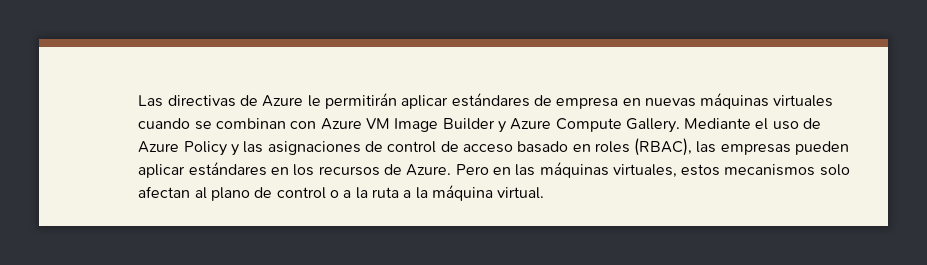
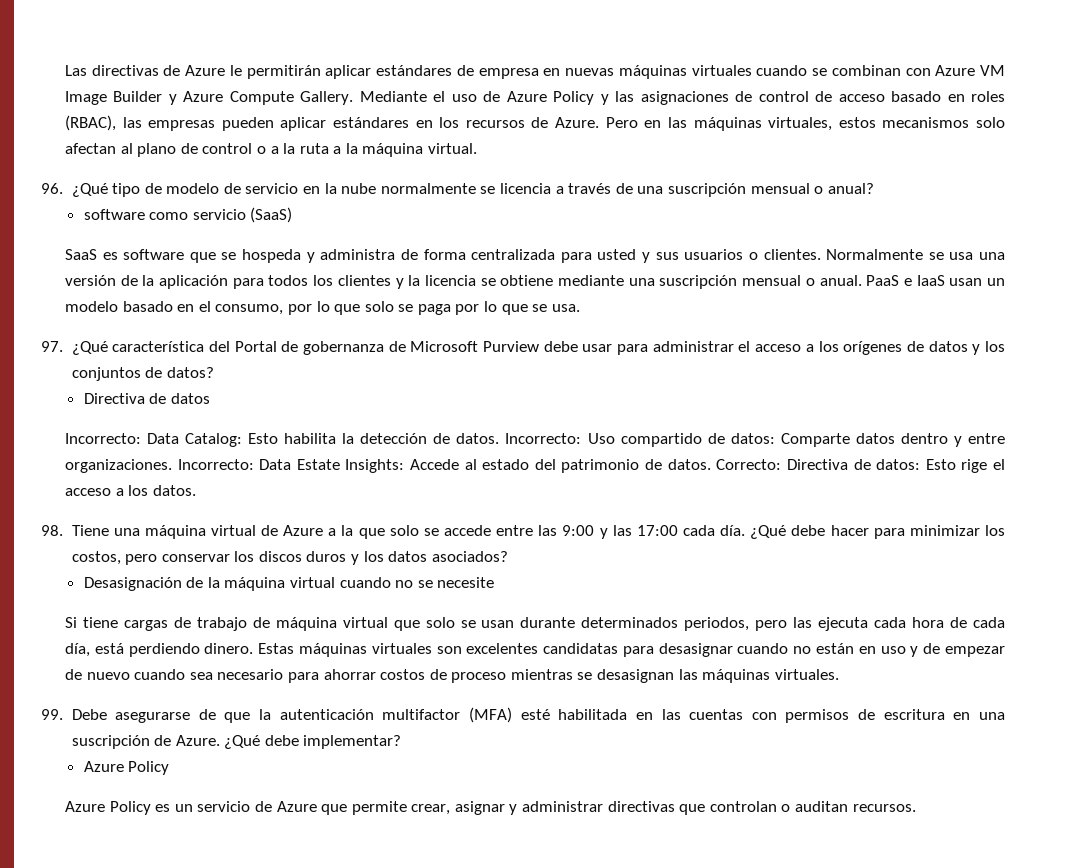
(545, 193) none -> [41,183,874,197] [83,207,293,223] [64,249,1006,263] [64,275,1006,289] [64,301,580,315] [41,341,1005,355] [71,367,214,381] [83,393,210,404] [64,433,1006,447] [64,459,1006,473] [64,485,196,496] [41,525,1005,539] [71,551,508,565] [83,577,495,591] [64,617,1006,631] [64,643,1006,657] [64,669,839,683] [41,707,1006,723] [71,735,402,749] [83,761,170,775] [64,801,916,815] // 96. ¿Qué tipo de modelo de servicio en la nube normalmente se licencia a través de una suscripción mensual o anual? // software como servicio (SaaS) // SaaS es software que se hospeda y administra de forma centralizada para usted y sus usuarios o clientes. Normalmente se usa una versión de la aplicación para todos los clientes y la licencia se obtiene mediante una suscripción mensual o anual. PaaS e IaaS usan un modelo basado en el consumo, por lo que solo se paga por lo que se usa. // 97. ¿Qué característica del Portal de gobernanza de Microsoft Purview debe usar para administrar el acceso a los orígenes de datos y los conjuntos de datos? // Directiva de datos // Incorrecto: Data Catalog: Esto habilita la detección de datos. Incorrecto: Uso compartido de datos: Comparte datos dentro y entre organizaciones. Incorrecto: Data Estate Insights: Accede al estado del patrimonio de datos. Correcto: Directiva de datos: Esto rige el acceso a los datos. // 98. Tiene una máquina virtual de Azure a la que solo se accede entre las 9:00 y las 17:00 cada día. ¿Qué debe hacer para minimizar los costos, pero conservar los discos duros y los datos asociados? // Desasignación de la máquina virtual cuando no se necesite // Si tiene cargas de trabajo de máquina virtual que solo se usan durante determinados periodos, pero las ejecuta cada hora de cada día, está perdiendo dinero. Estas máquinas virtuales son excelentes candidatas para desasignar cuando no están en uso y de empezar de nuevo cuando sea necesario para ahorrar costos de proceso mientras se desasignan las máquinas virtuales. // 99. Debe asegurarse de que la autenticación multifactor (MFA) esté habilitada en las cuentas con permisos de escritura en una suscripción de Azure. ¿Qué debe implementar? // Azure Policy // Azure Policy es un servicio de Azure que permite crear, asignar y administrar directivas que controlan o auditan recursos.

